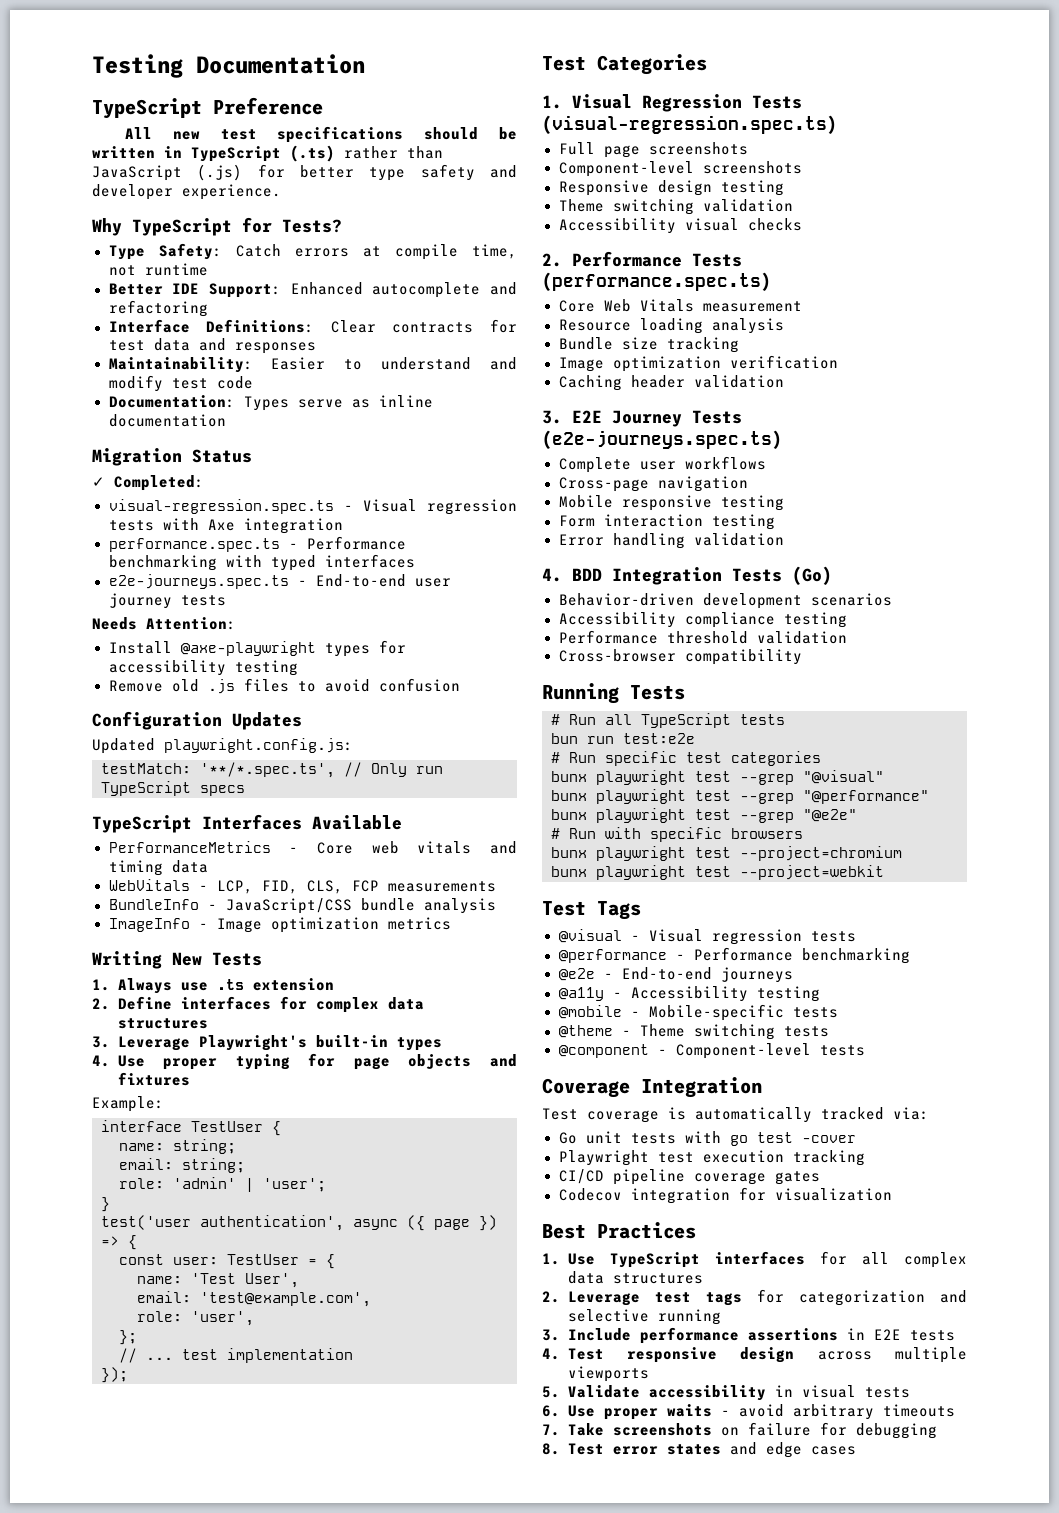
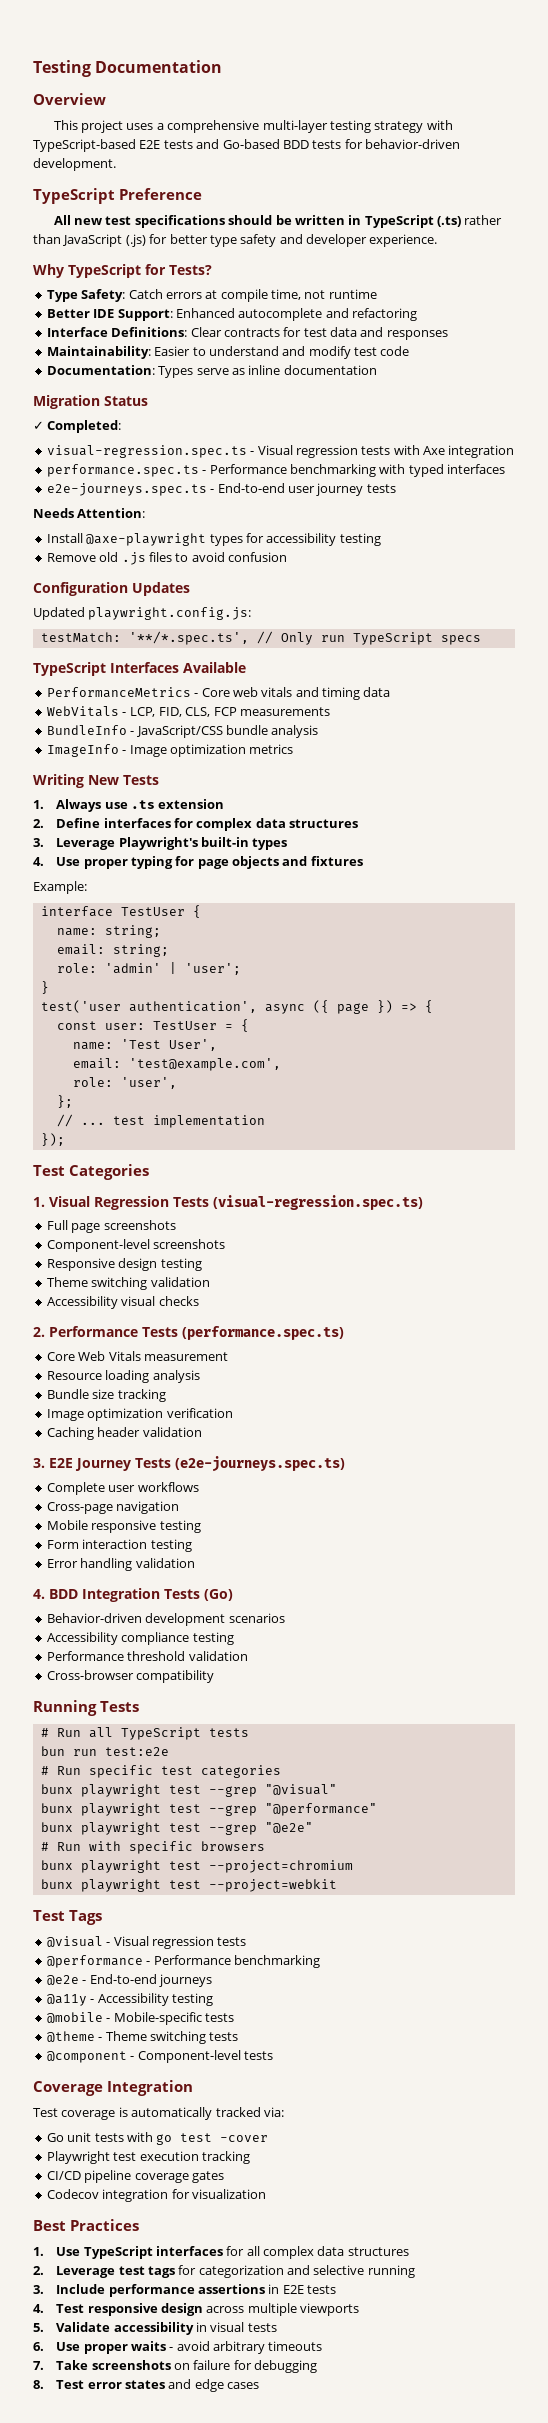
(365, 64) none -> [33,93,106,105] [53,120,453,133] [33,139,460,152] [33,158,116,171] // Overview // This project uses a comprehensive multi-layer testing strategy with TypeScript-based E2E tests and Go-based BDD tests for behavior-driven development.

